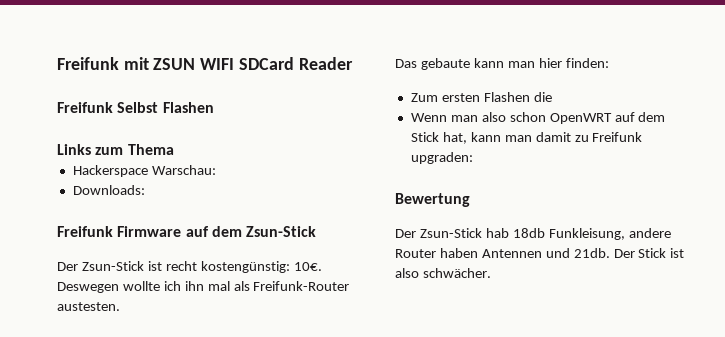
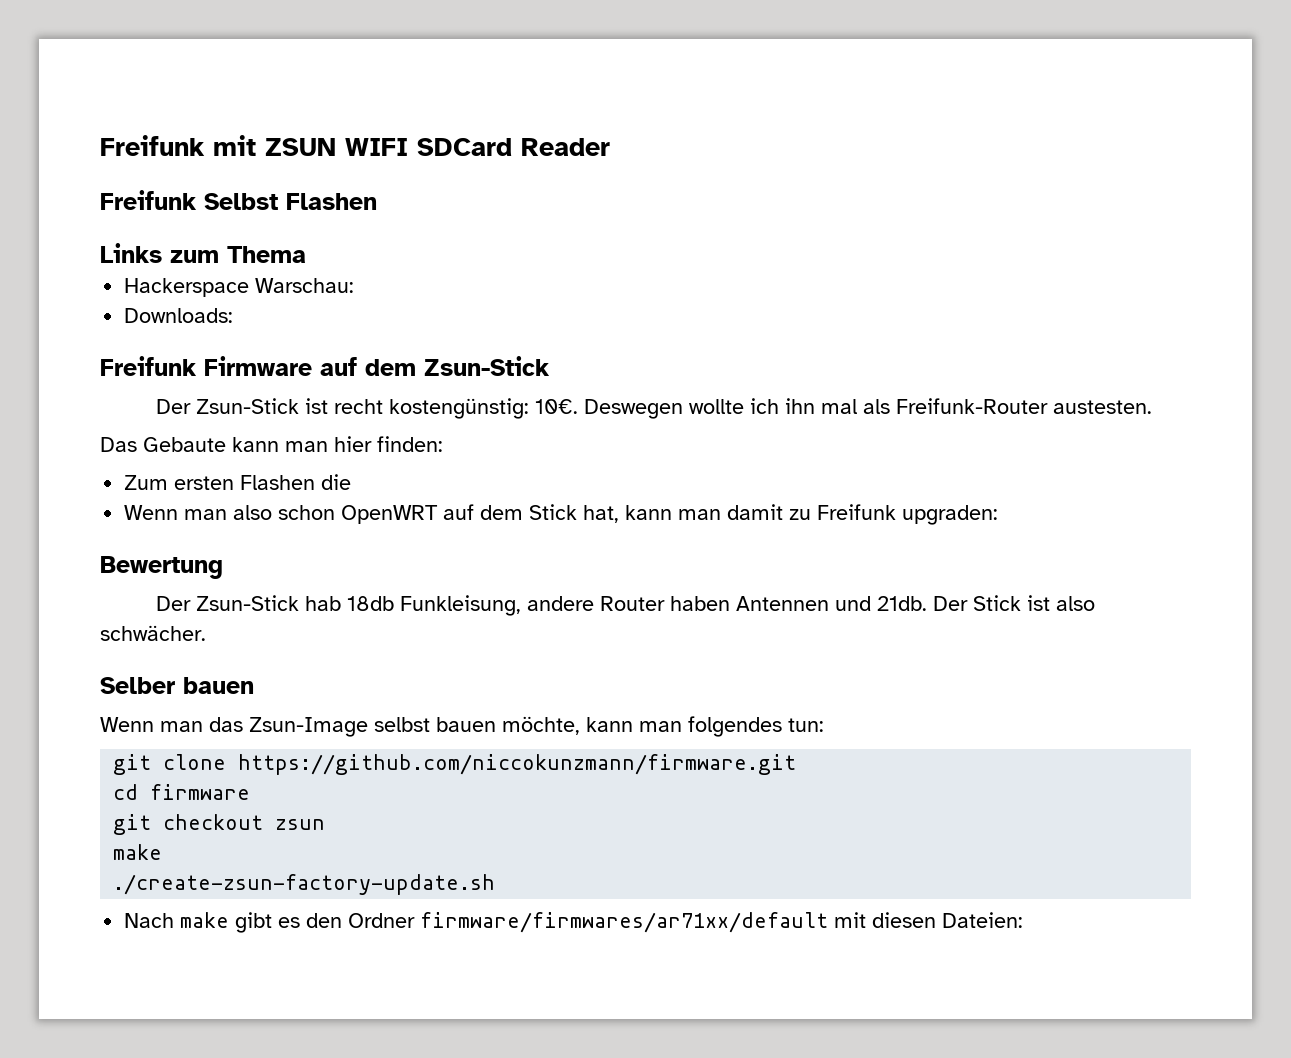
[420,58,470,70] gebaute -> [143,437,226,452] Gebaute
(491, 273) none -> [100,677,254,694] [100,716,824,737] [113,754,797,775] [113,784,251,800] [113,814,326,835] [113,844,163,860] [113,874,496,895] [124,912,1024,933] // Selber bauen // Wenn man das Zsun-Image selbst bauen möchte, kann man folgendes tun: // git clone https://github.com/niccokunzmann/firmware.git // cd firmware // git checkout zsun // make // ./create-zsun-factory-update.sh // Nach make gibt es den Ordner firmware/firmwares/ar71xx/default mit diesen Dateien:

